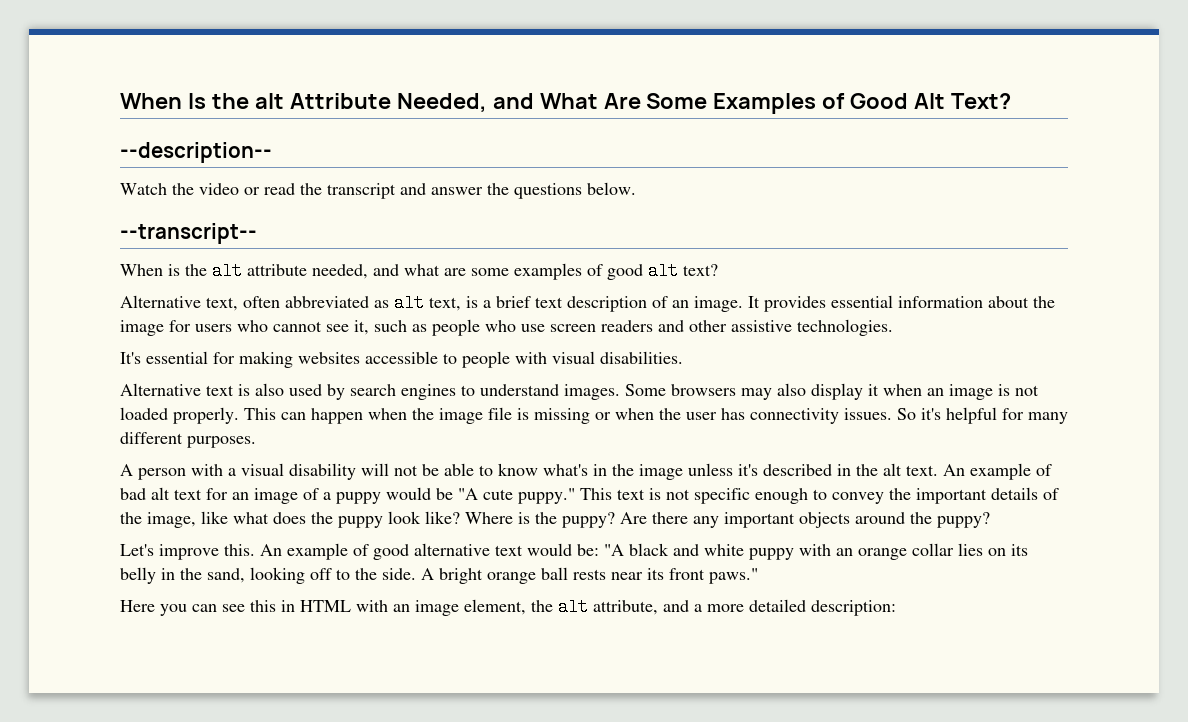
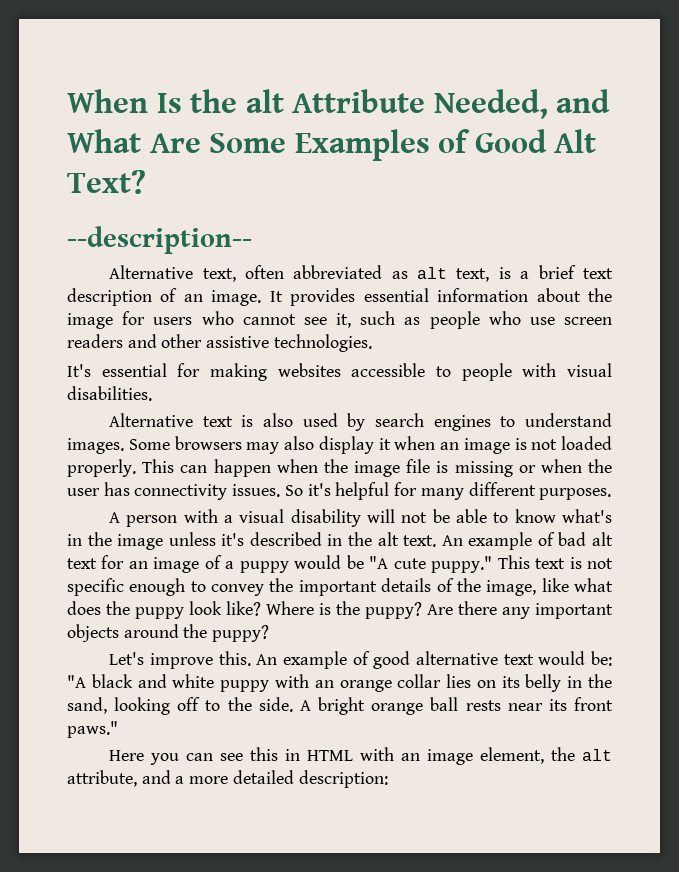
[120,182,636,199] [120,223,257,244] [120,262,718,280] // Watch the video or read the transcript and answer the questions below. // --transcript-- // When is the alt attribute needed, and what are some examples of good alt text? -> (252, 240) none

